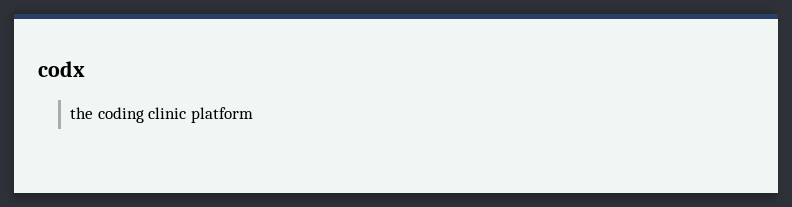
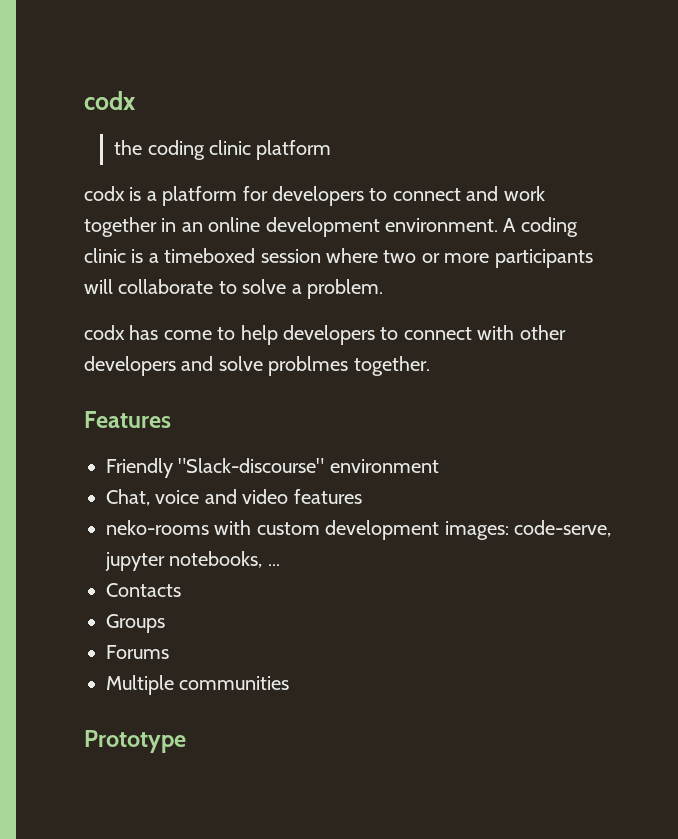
(253, 115) none -> [84,186,545,206] [84,217,578,237] [84,248,593,268] [84,279,383,299] [84,325,566,345] [84,356,430,376] [84,411,171,428] [106,458,439,478] [106,489,362,506] [106,520,611,540] [105,551,280,571] [106,583,181,597] [106,614,165,633] [106,645,169,659] [106,675,290,695] [84,730,186,753] // codx is a platform for developers to connect and work together in an online development environment. A coding clinic is a timeboxed session where two or more participants will collaborate to solve a problem. // codx has come to help developers to connect with other developers and solve problmes together. // Features // Friendly "Slack-discourse" environment // Chat, voice and video features // neko-rooms with custom development images: code-serve, jupyter notebooks, ... // Contacts // Groups // Forums // Multiple communities // Prototype

